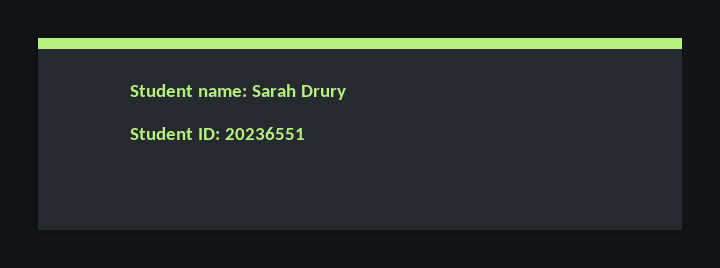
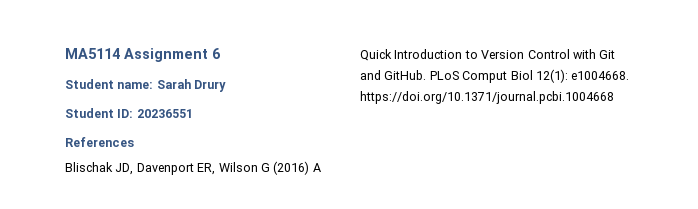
(130, 90) none -> [65,48,221,62] MA5114 Assignment 6 //
(305, 133) none -> [65,137,134,147] [65,161,321,175] [360,49,616,61] [360,69,630,83] [360,91,614,104] // References // Blischak JD, Davenport ER, Wilson G (2016) A Quick Introduction to Version Control with Git and GitHub. PLoS Comput Biol 12(1): e1004668. https://doi.org/10.1371/journal.pcbi.1004668

